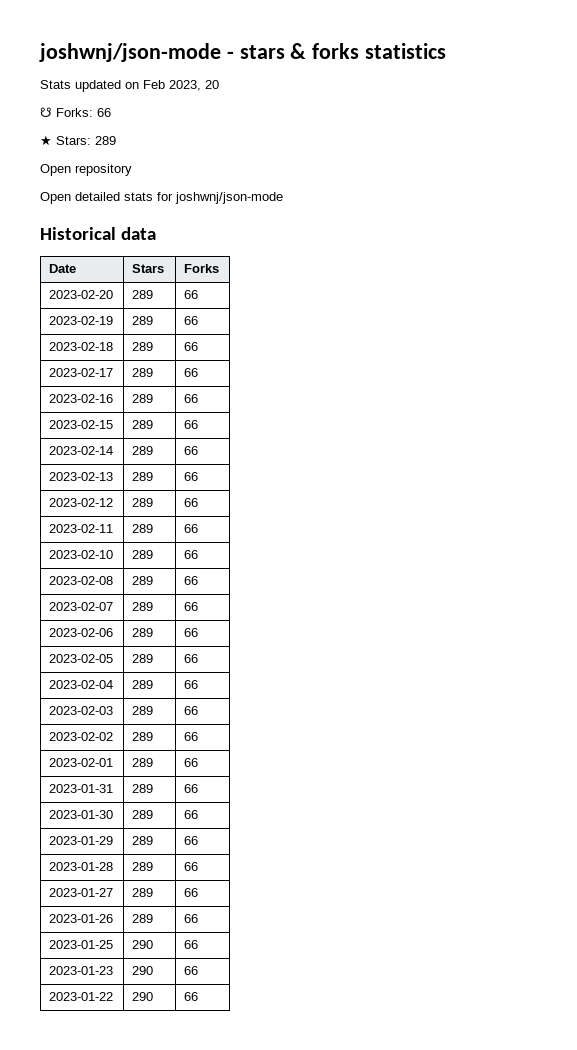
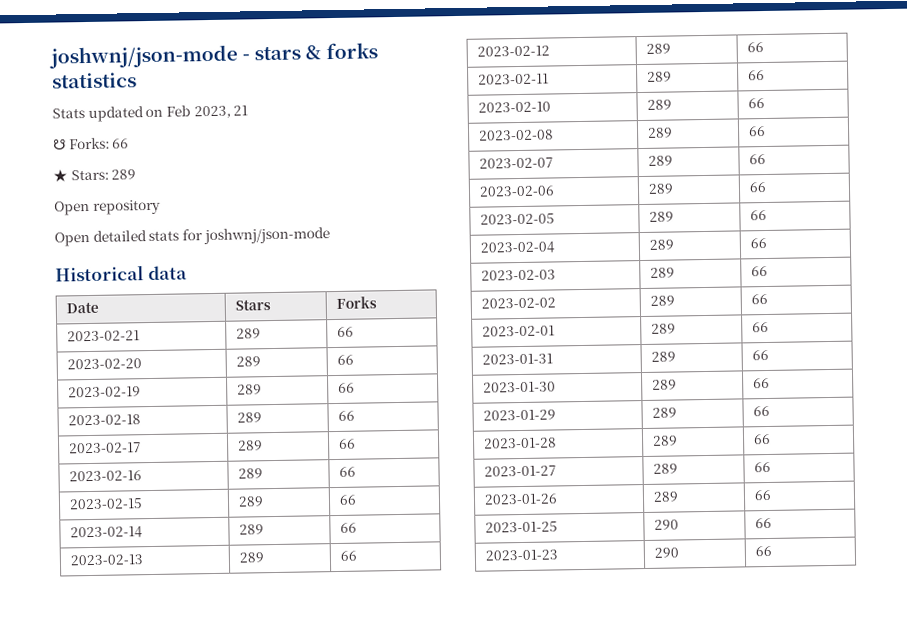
[205,80,219,89] 20 -> [233,105,249,116] 21
(220, 268) none -> [66,330,140,342] [235,328,261,339] [336,326,354,337] // 2023-02-21 | 289 | 66
[49,992,114,1001] [132,992,154,1001] [184,992,199,1001] // 2023-01-22 | 290 | 66 -> (772, 551) none

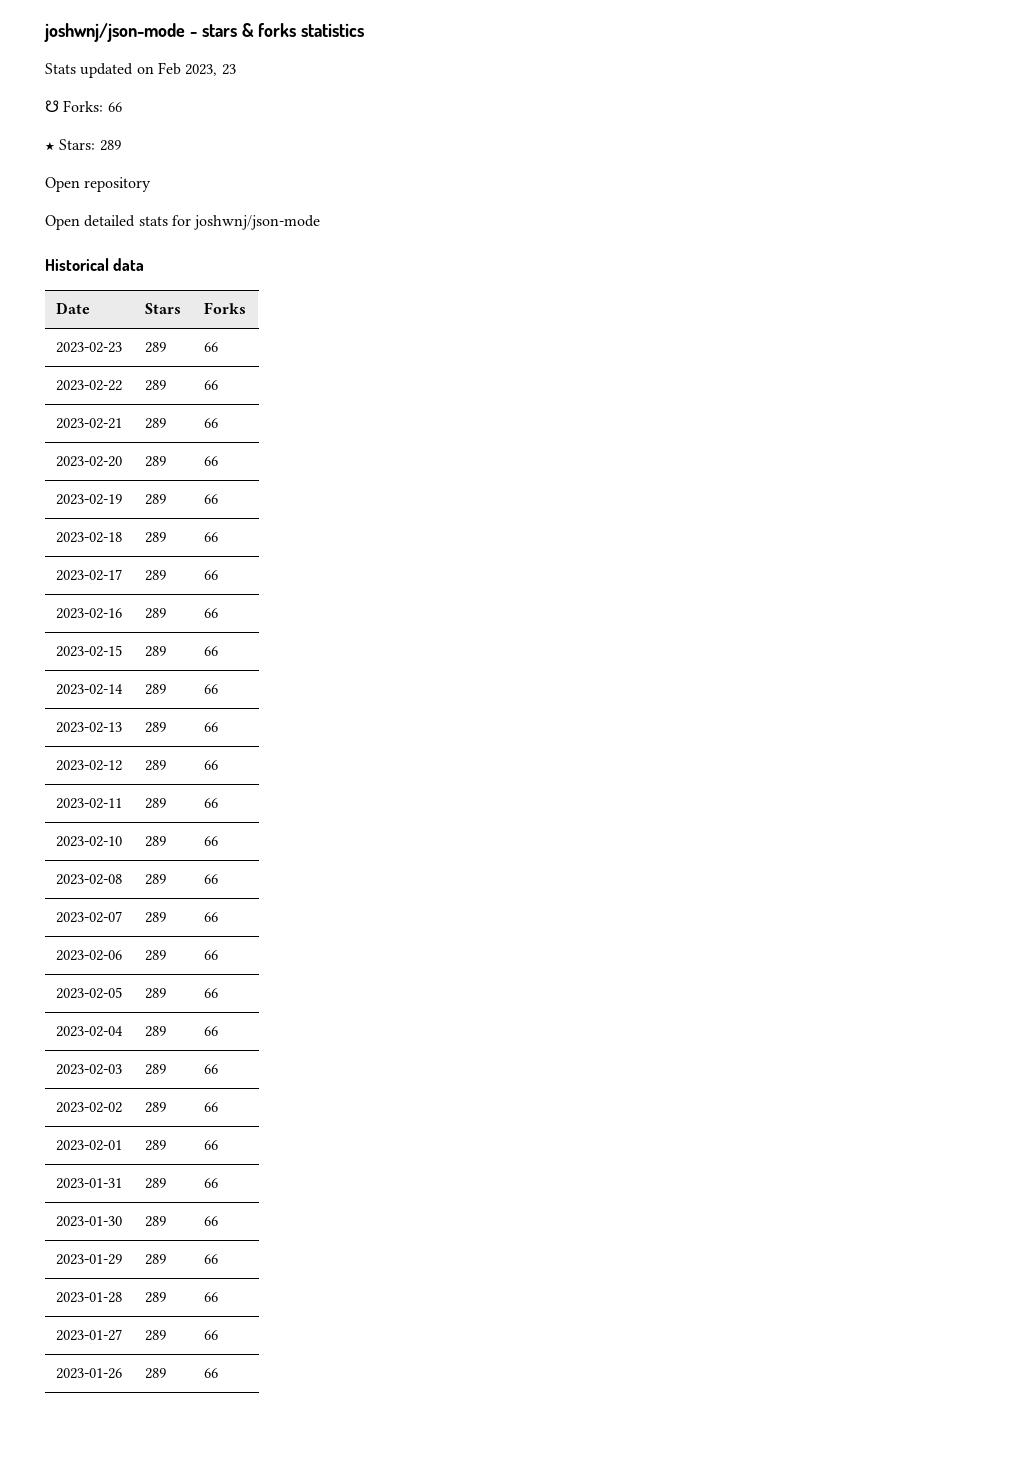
[233,105,249,116] 21 -> [221,64,236,75] 23
(377, 302) none -> [56,342,123,353] [145,342,167,353] [204,342,219,352] [56,380,123,391] [145,380,167,391] [204,380,219,390] // 2023-02-23 | 289 | 66 // 2023-02-22 | 289 | 66
[484,521,558,533] [653,519,679,530] [754,517,772,529] [484,549,558,561] [653,547,679,558] [754,545,772,557] // 2023-01-25 | 290 | 66 // 2023-01-23 | 290 | 66 -> (219, 1373) none

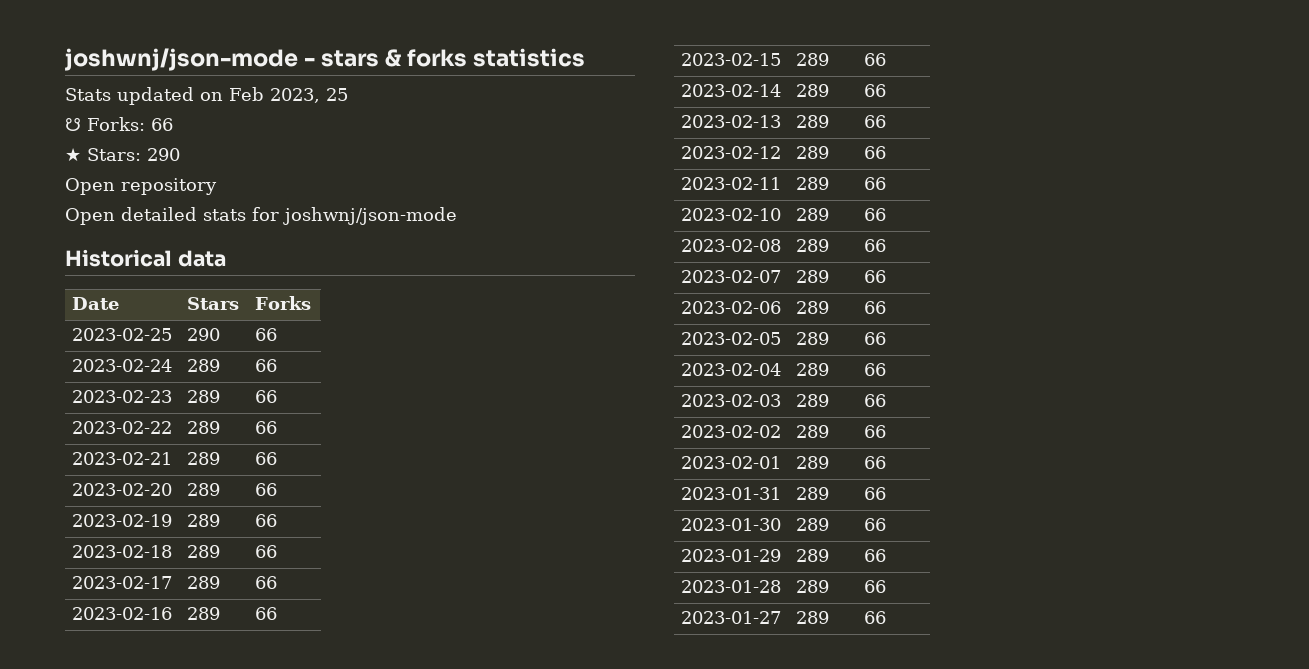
[221,64,236,75] 23 -> [325,88,348,101] 25
[99,140,121,151] 289 -> [147,148,180,161] 290
(247, 308) none -> [72,328,173,341] [187,328,221,341] [255,328,278,341] [72,359,173,372] [187,359,221,372] [255,359,278,372] // 2023-02-25 | 290 | 66 // 2023-02-24 | 289 | 66
[56,1368,123,1379] [145,1368,167,1379] [204,1368,219,1378] // 2023-01-26 | 289 | 66 -> (887, 617) none

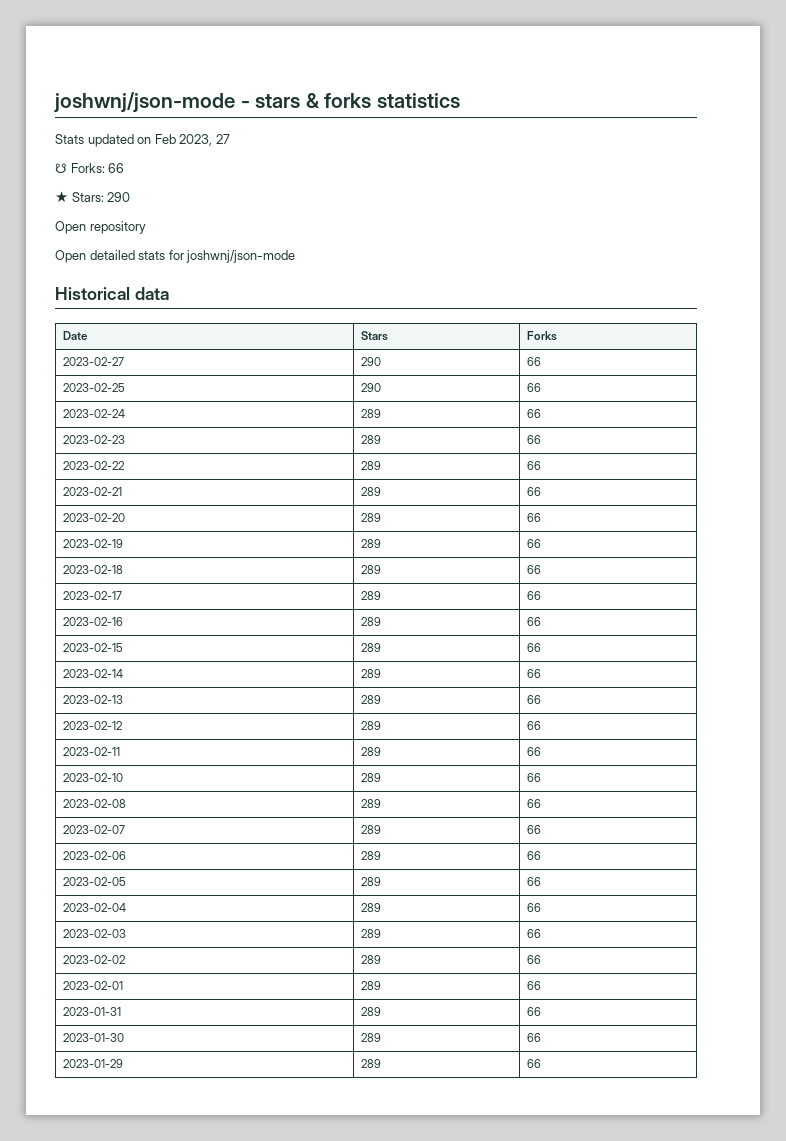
[325,88,348,101] 25 -> [215,134,230,144] 27
(312, 303) none -> [63,357,125,366] [361,357,382,366] [527,357,542,366] // 2023-02-27 | 290 | 66
[681,580,782,593] [796,580,830,593] [864,580,887,593] [681,611,782,624] [796,611,830,624] [864,611,887,624] // 2023-01-28 | 289 | 66 // 2023-01-27 | 289 | 66 -> (542, 1063) none

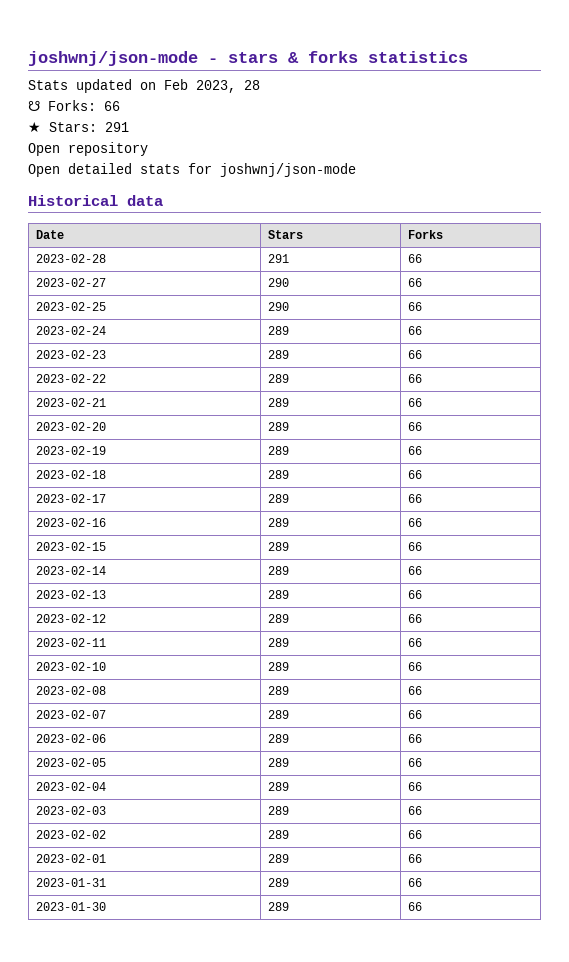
[215,134,230,144] 27 -> [244,80,260,90] 28
[107,192,131,202] 290 -> [105,122,129,132] 291
(558, 336) none -> [36,254,107,263] [268,254,290,263] [408,254,423,263] // 2023-02-28 | 291 | 66
[63,1059,124,1068] [361,1059,382,1068] [527,1059,542,1068] // 2023-01-29 | 289 | 66 -> (423, 906) none

